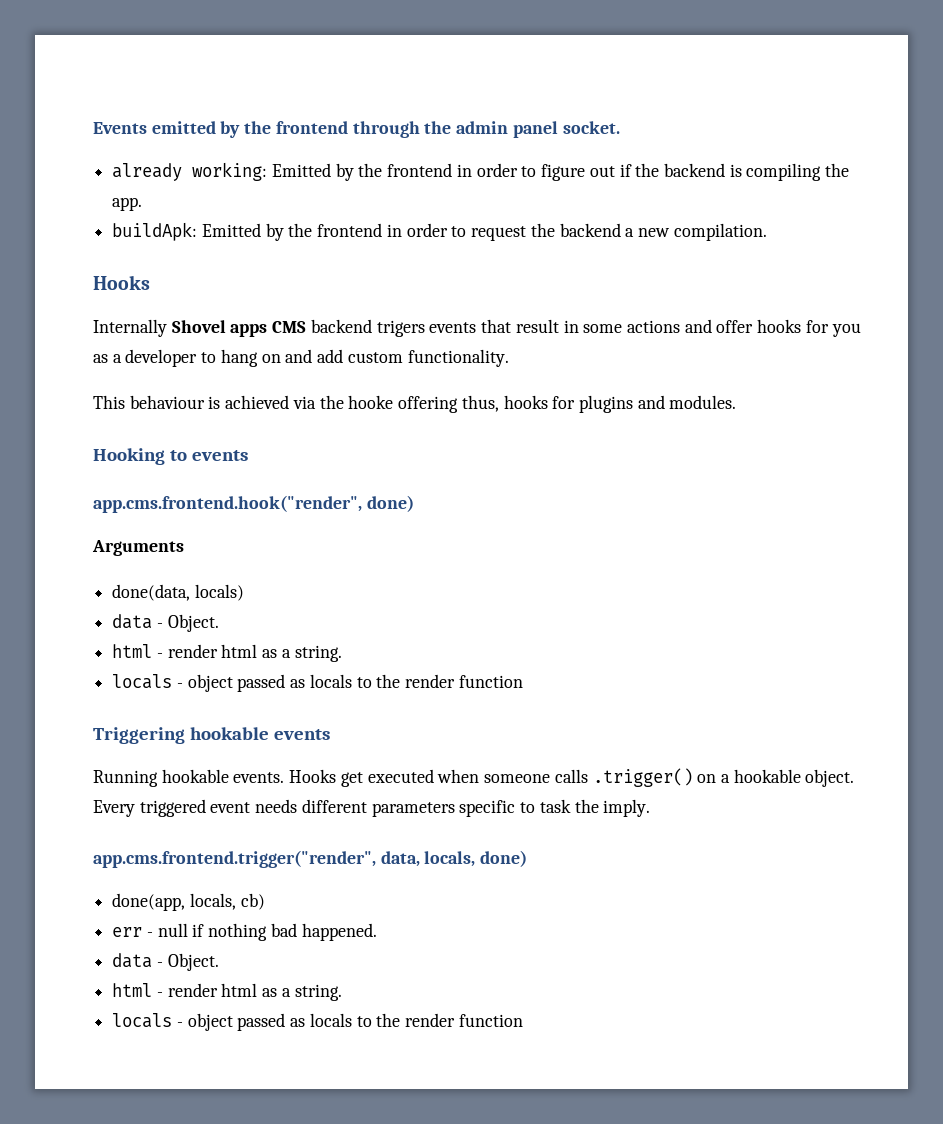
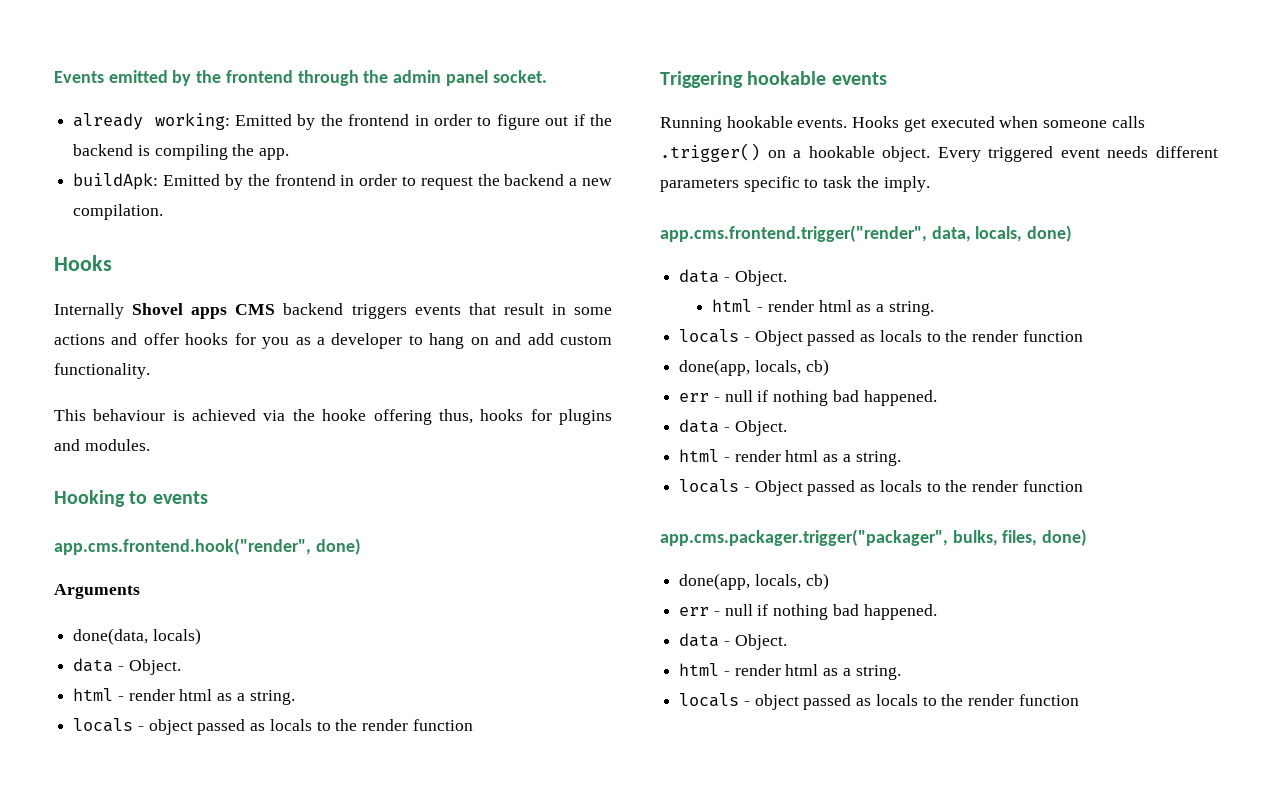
[376,320,425,337] trigers -> [351,304,407,319] triggers
(528, 858) none -> [679,269,787,286] [712,299,934,316] [679,329,1083,346] [679,359,829,376] [679,390,937,406] [679,419,787,436] [679,449,901,466] [679,479,1083,496] [660,529,1088,546] // data - Object. // html - render html as a string. // locals - Object passed as locals to the render function // done(app, locals, cb) // err - null if nothing bad happened. // data - Object. // html - render html as a string. // locals - Object passed as locals to the render function // app.cms.packager.trigger("packager", bulks, files, done)

